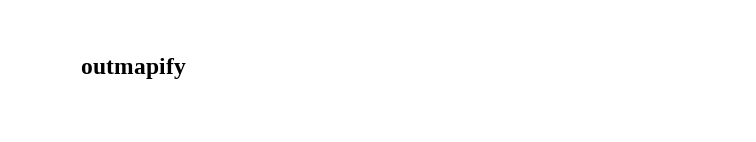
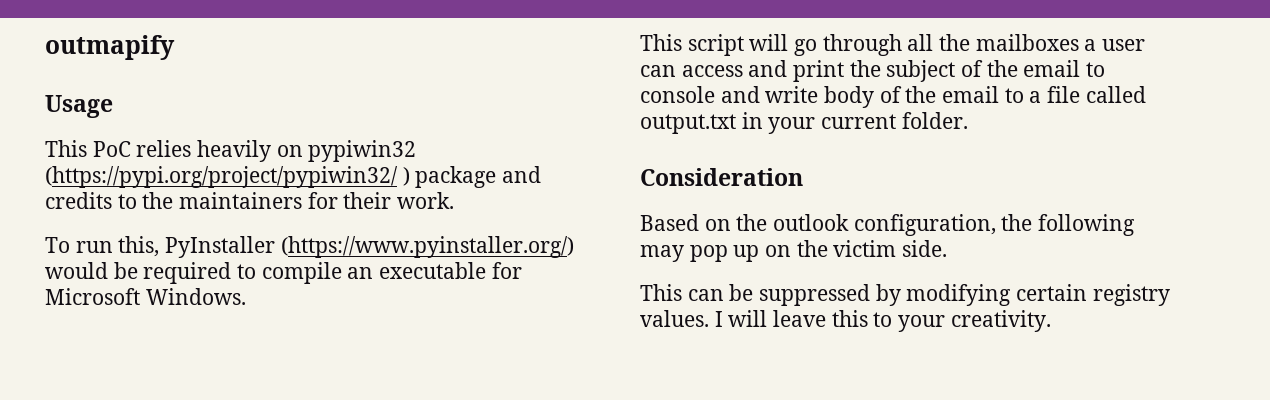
(186, 68) none -> [45,95,113,118] [45,140,417,162] [45,166,542,188] [45,192,455,209] [45,236,574,258] [45,262,522,284] [45,288,246,305] [640,34,1146,56] [640,60,1106,82] [640,86,1146,108] [640,112,968,134] [640,168,803,186] [640,214,1136,236] [640,240,948,262] [640,284,1170,306] [640,310,1051,332] // Usage // This PoC relies heavily on pypiwin32 (https://pypi.org/project/pypiwin32/ ) package and credits to the maintainers for their work. // To run this, PyInstaller (https://www.pyinstaller.org/) would be required to compile an executable for Microsoft Windows. // This script will go through all the mailboxes a user can access and print the subject of the email to console and write body of the email to a file called output.txt in your current folder. // Consideration // Based on the outlook configuration, the following may pop up on the victim side. // This can be suppressed by modifying certain registry values. I will leave this to your creativity.

